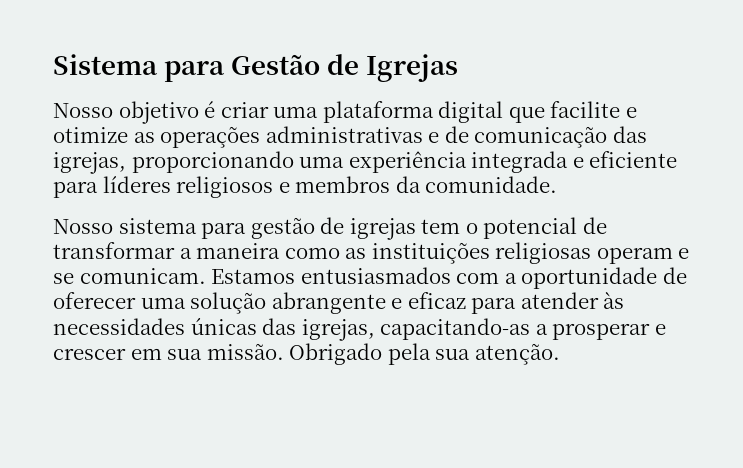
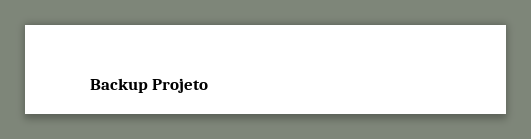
[53,54,459,82] [53,101,637,124] [53,126,647,148] [53,151,678,174] [53,176,558,198] [53,217,607,240] [53,242,690,264] [53,267,687,289] [53,292,625,314] [53,317,666,341] [53,343,560,365] Sistema para Gestão de Igrejas // Nosso objetivo é criar uma plataforma digital que facilite e otimize as operações administrativas e de comunicação das igrejas, proporcionando uma experiência integrada e eficiente para líderes religiosos e membros da comunidade. // Nosso sistema para gestão de igrejas tem o potencial de transformar a maneira como as instituições religiosas operam e se comunicam. Estamos entusiasmados com a oportunidade de oferecer uma solução abrangente e eficaz para atender às necessidades únicas das igrejas, capacitando-as a prosperar e crescer em sua missão. Obrigado pela sua atenção. -> [90,78,209,93] Backup Projeto

